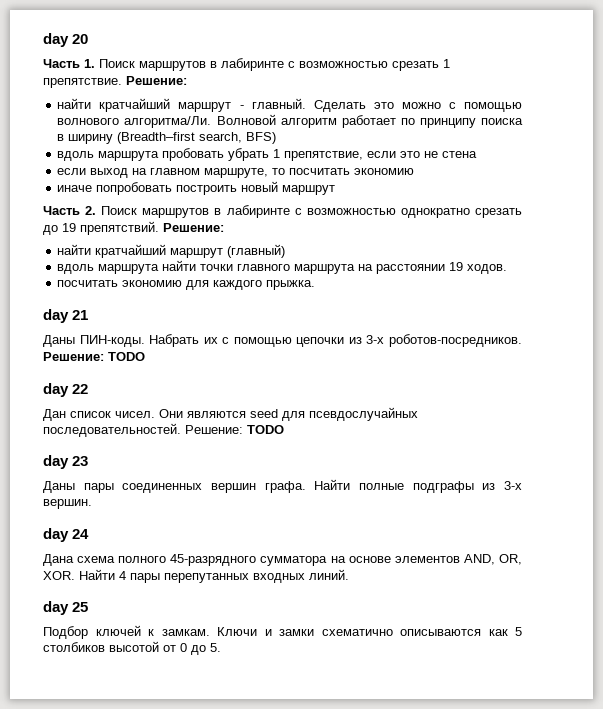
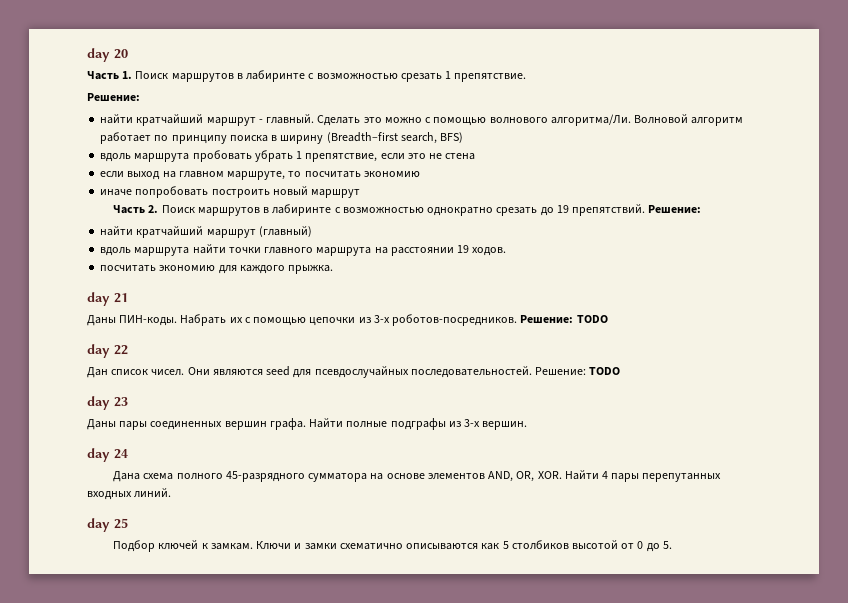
(122, 83) none -> (527, 77) //

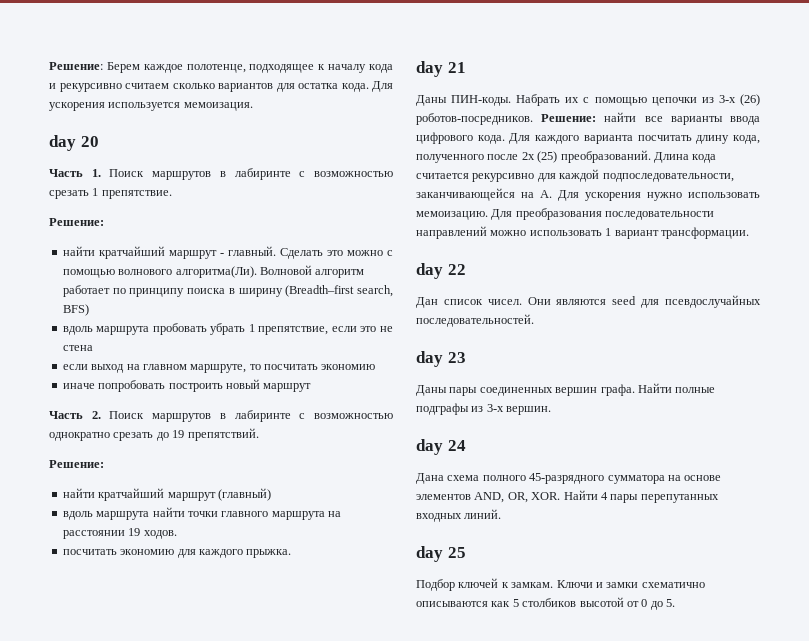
(87, 55) none -> [49,62,393,73] [49,81,393,92] [49,102,253,111] Решение: Берем каждое полотенце, подходящее к началу кода и рекурсивно считаем сколько вариантов для остатка кода. Для ускорения используется мемоизация. //
[550,114,631,126] алгоритма/Ли. -> [175,266,257,278] алгоритма(Ли).
(645, 210) none -> (259, 434) //
(390, 319) none -> [740,94,760,106] (26)
[576,315,608,323] TODO -> [604,112,760,125] [416,132,760,144] [416,150,717,163] [416,169,734,182] [416,188,760,201] [416,208,715,220] [416,226,749,239] найти все варианты ввода цифрового кода. Для каждого варианта посчитать длину кода, полученного после 2х (25) преобразований. Длина кода считается рекурсивно для каждой подпоследовательности, заканчивающейся на А. Для ускорения нужно использовать мемоизацию. Для преобразования последовательности направлений можно использовать 1 вариант трансформации.
[535,367,621,375] Решение: TODO -> (534, 320) none

